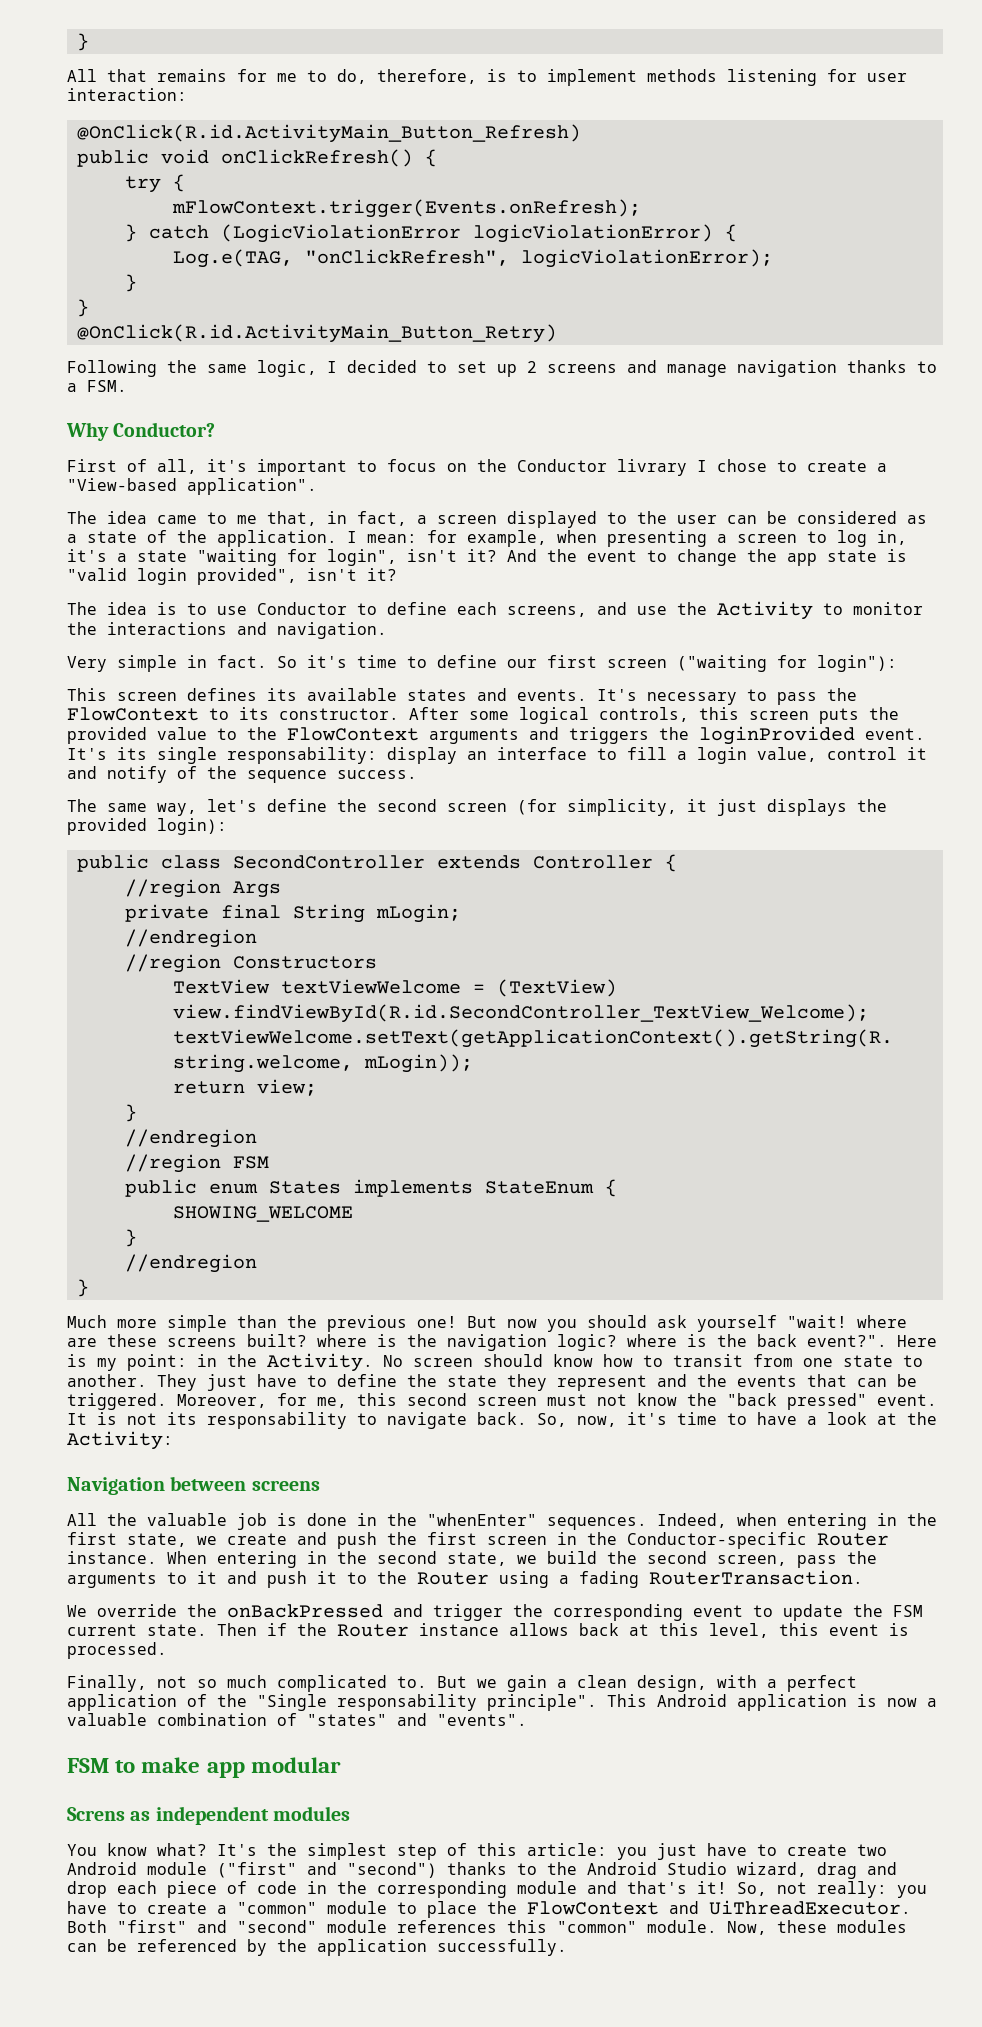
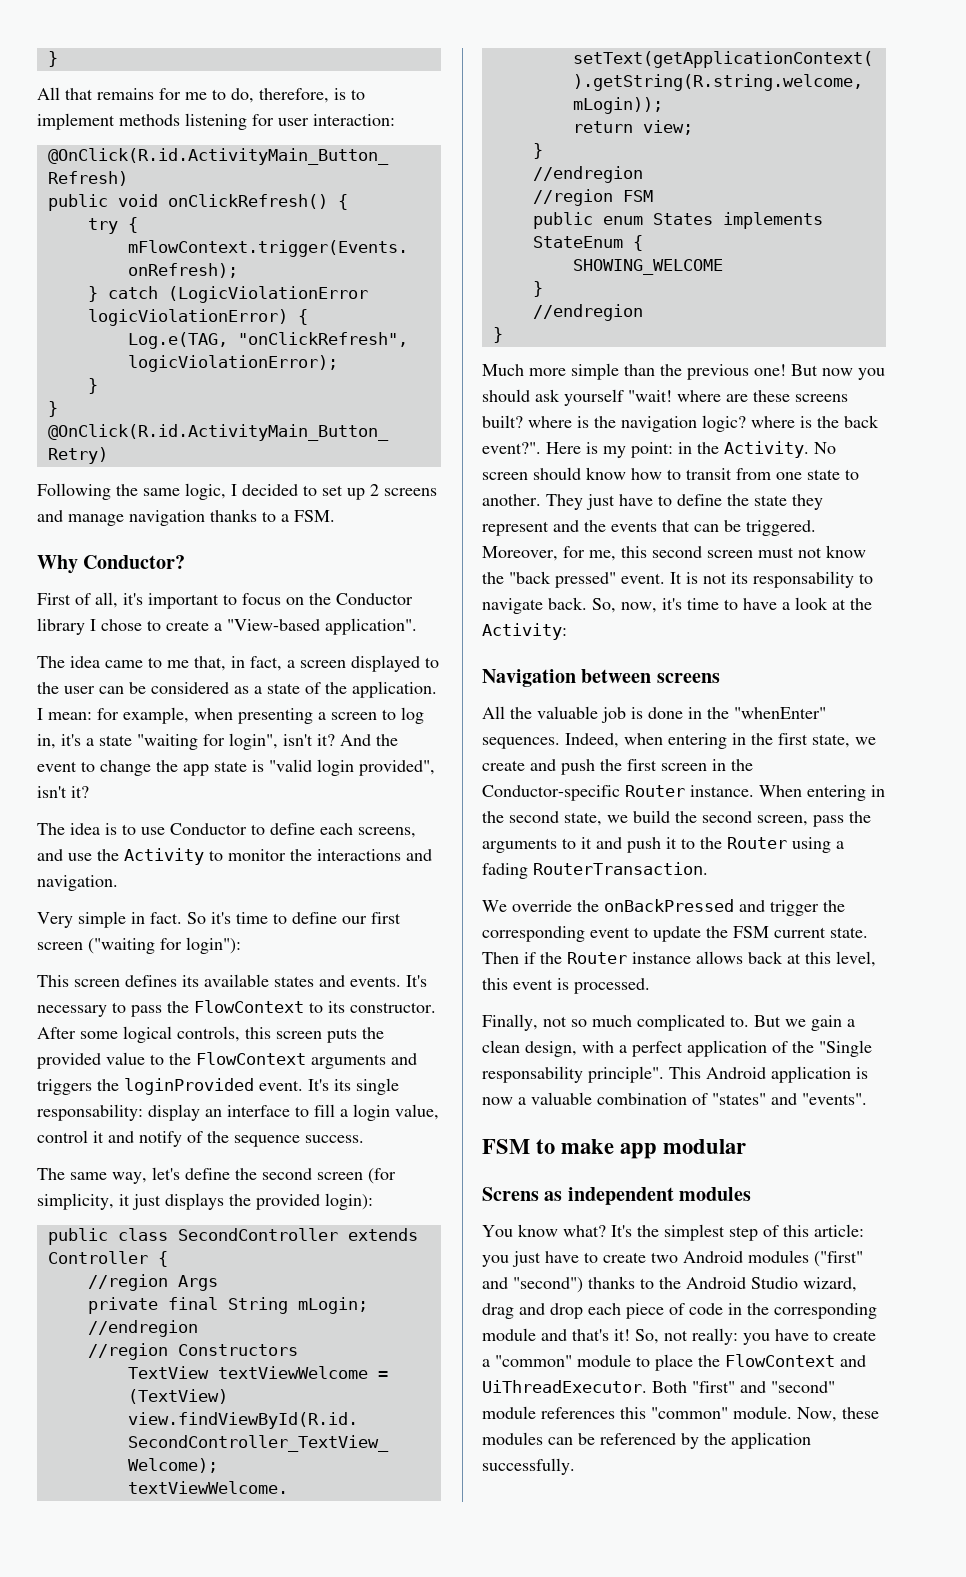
[617,459,687,476] livrary -> [37,618,85,635] library
[147,1862,207,1875] module -> [748,1250,809,1263] modules

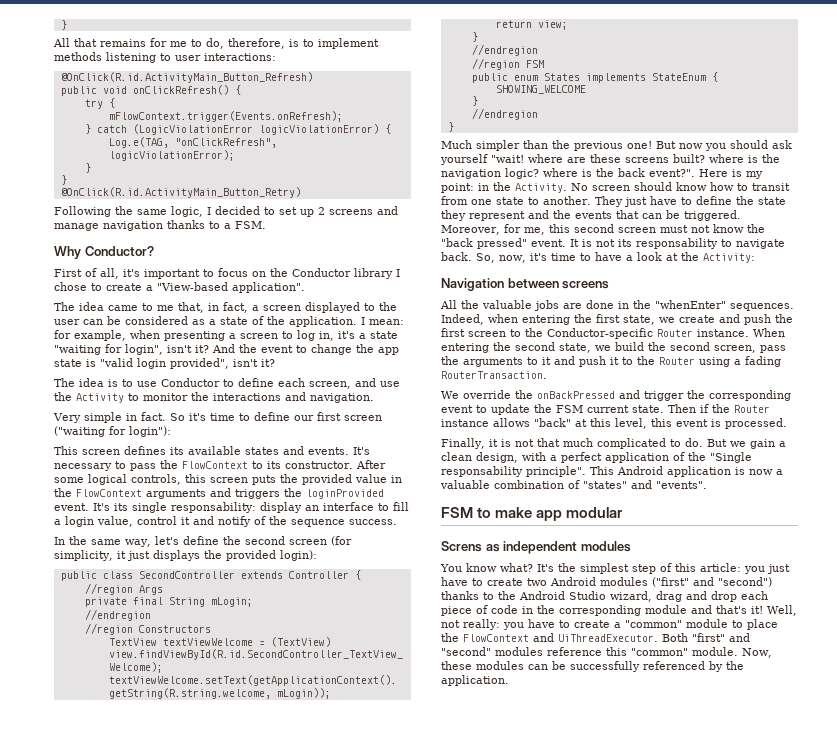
[252,114,395,126] for user interaction: -> [160,53,276,61] to user interactions:
[358,827,416,838] screens, -> [309,381,351,389] screen,
[150,1054,164,1065] to -> [391,475,402,483] in
[37,1168,65,1180] The -> [54,536,87,545] In the
[529,363,619,380] more simple -> [476,140,520,151] simpler
[601,707,643,723] job is -> [534,300,582,311] jobs are
[732,733,746,745] in -> (570, 320) none
[712,759,726,771] in -> [510,329,521,337] to
[871,785,885,797] in -> (489, 348) none
[748,951,783,964] back -> [534,418,571,427] "back"
[543,1014,749,1031] not so much complicated to. -> [488,438,703,449] it is not that much complicated to do.
[635,1329,659,1344] So, -> [767,605,797,616] Well,
[482,1406,615,1419] module references -> [495,647,602,656] modules reference
(595, 1439) none -> [570,661,640,672] successfully
[731,1432,811,1449] [482,1458,575,1475] application successfully. -> [441,675,509,686] application.

